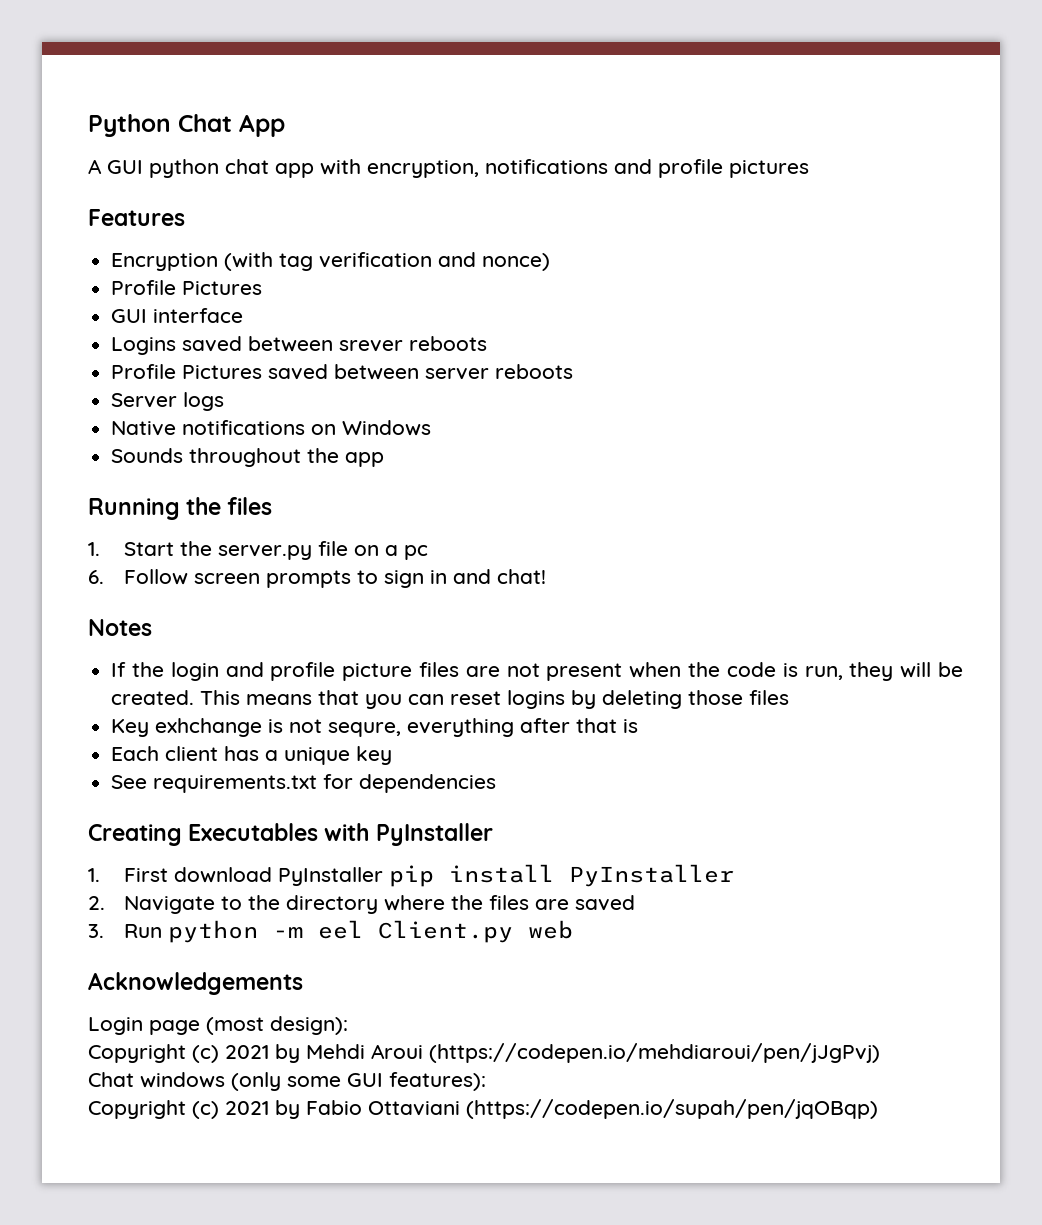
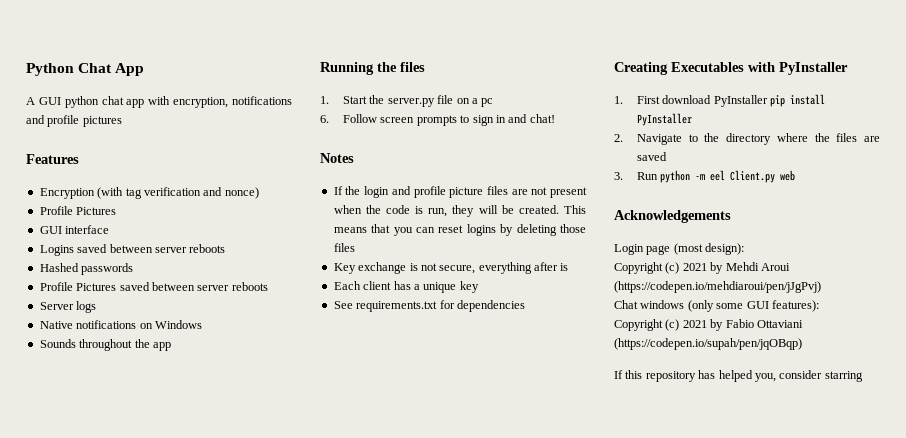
[339,336,488,352] srever reboots -> [154,244,226,253] [39,263,134,275] server reboots // Hashed passwords
[155,718,263,737] exhchange -> [358,262,407,274] exchange
[328,722,402,737] sequre, -> [439,265,476,274] secure,
[576,718,618,733] that -> (558, 266) none
(878, 1109) none -> [614,370,863,382] // If this repository has helped you, consider starring

